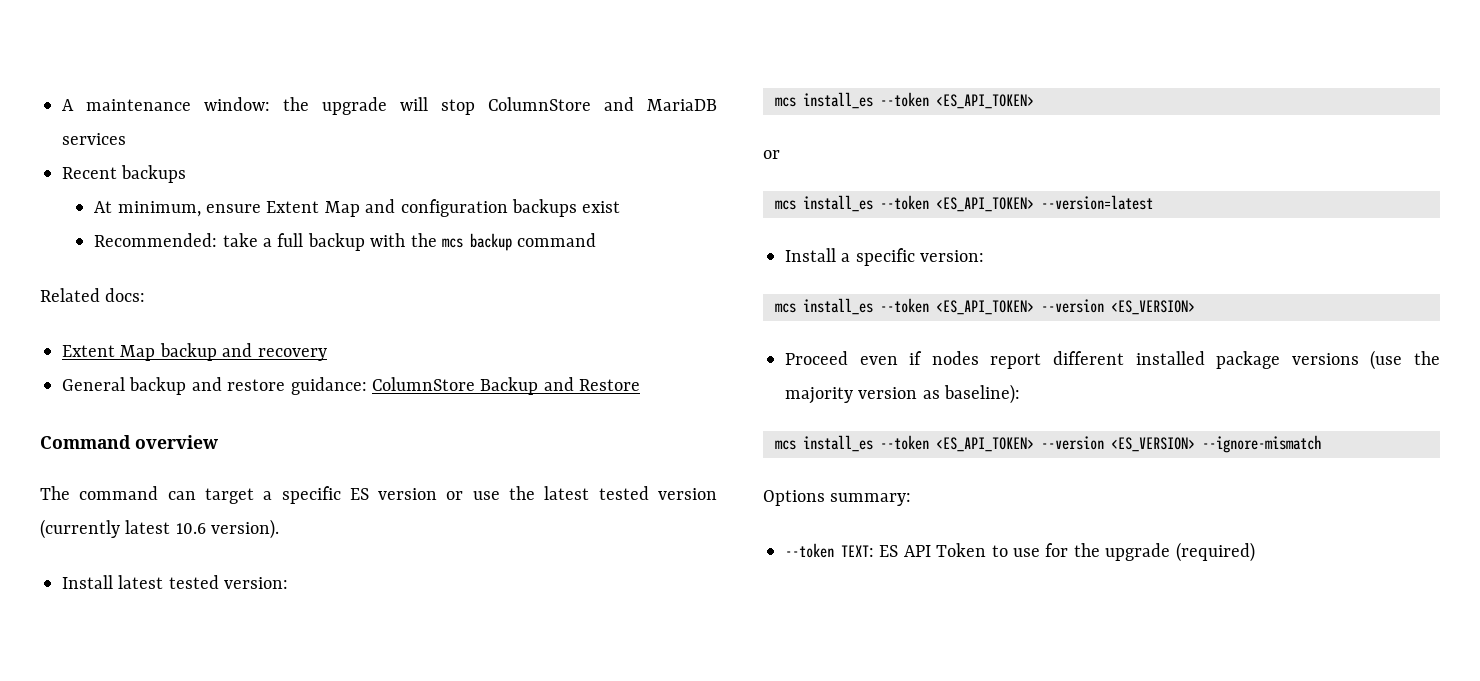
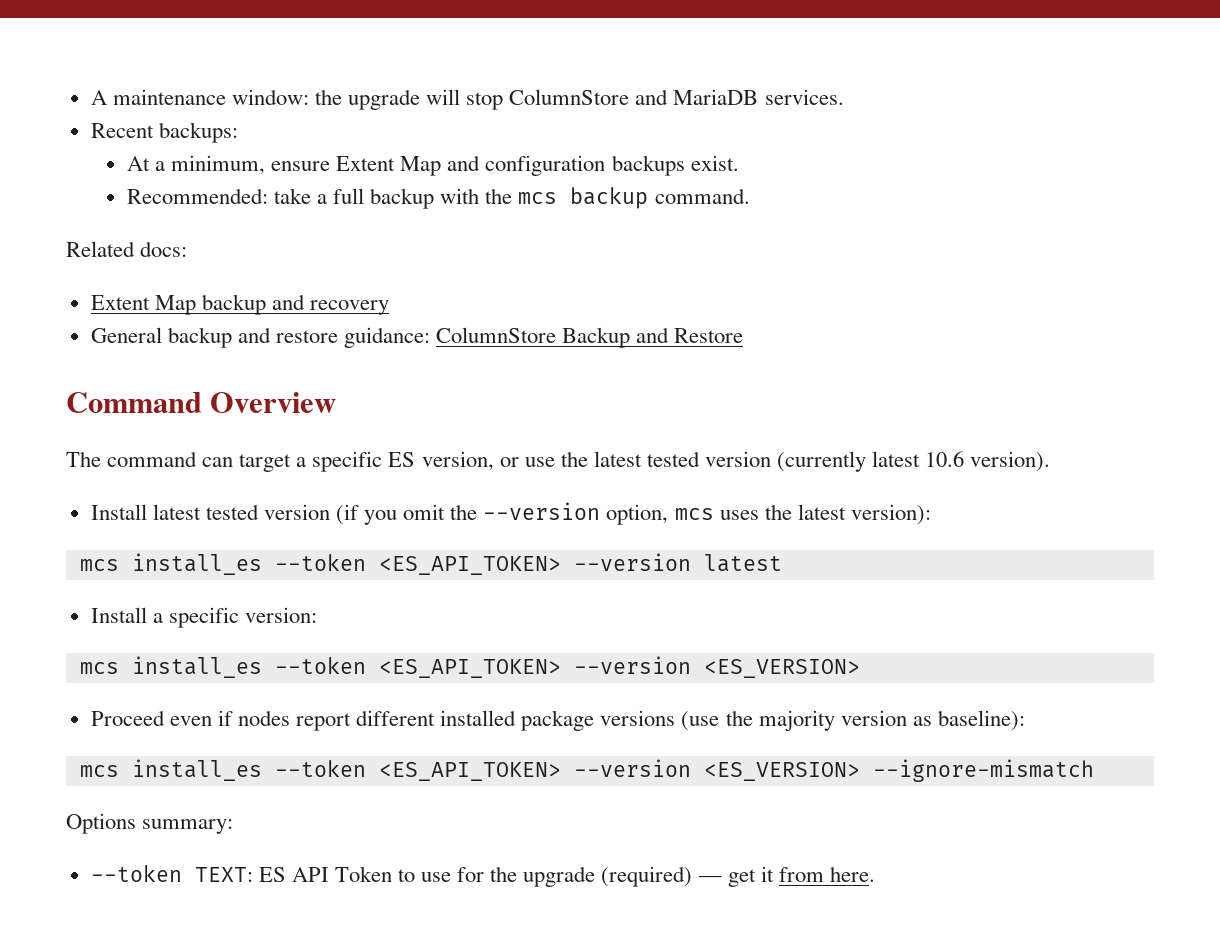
[62,133,126,145] services -> [764,89,844,105] services.
[121,165,187,183] backups -> [158,122,238,143] backups:
(113, 207) none -> [155,161,166,171] a
[582,201,621,213] exist -> [690,155,739,171] exist.
[517,233,597,247] command -> [654,188,750,204] command.
[135,435,218,449] overview -> [210,392,337,413] Overview
[378,488,438,500] version -> [421,451,494,471] version,
[224,577,289,589] [775,92,1034,109] [763,150,780,159] [775,195,1153,212] version: // mcs install_es --token <ES_API_TOKEN> // or // mcs install_es --token <ES_API_TOKEN> --version=latest -> [263,502,931,525] [79,553,782,575] version (if you omit the --version option, mcs uses the latest version): // mcs install_es --token <ES_API_TOKEN> --version latest
(1255, 552) none -> [698,866,875,887] — get it from here.

